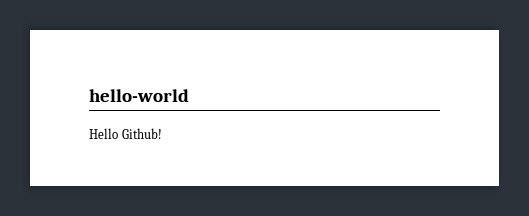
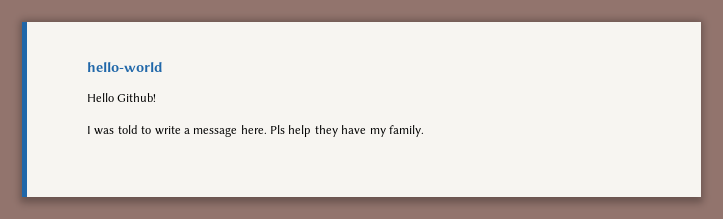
(162, 133) none -> [87,125,424,137] // I was told to write a message here. Pls help they have my family.

